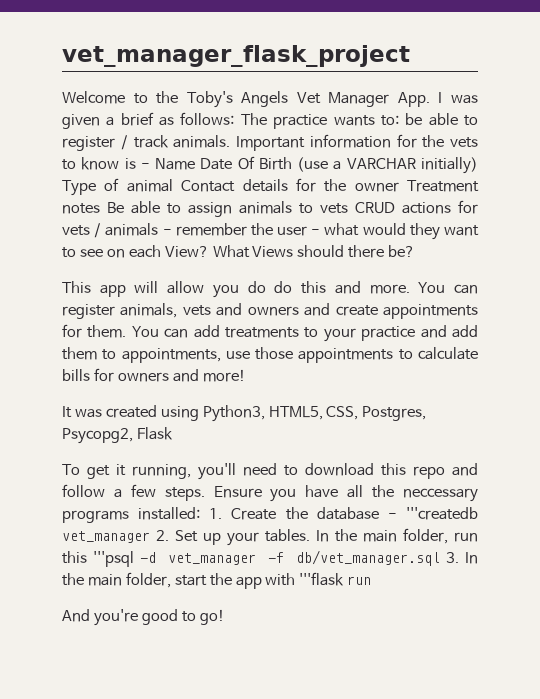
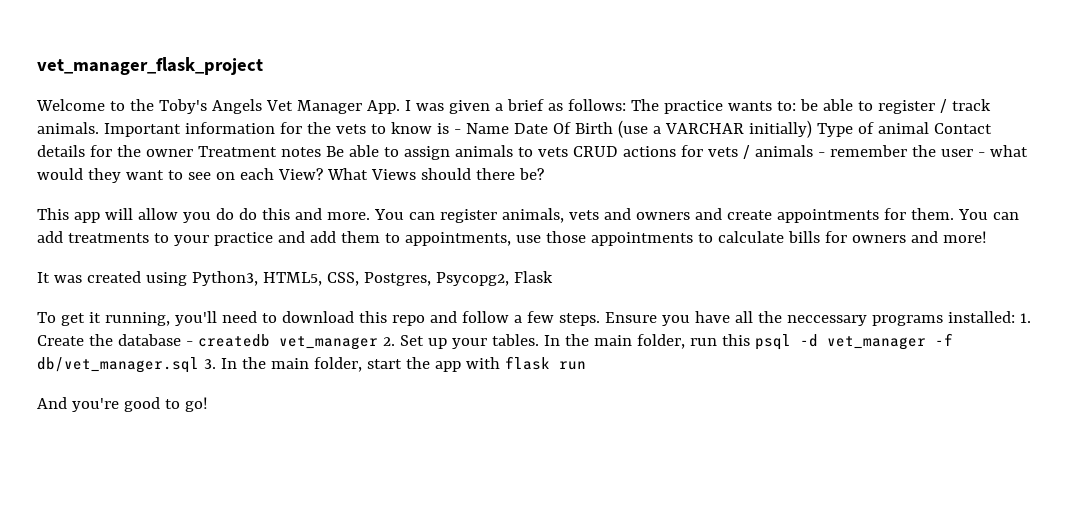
[405,507,478,520] '''createdb -> [197,334,270,347] createdb
[92,551,134,567] '''psql -> [754,334,791,350] psql
[299,572,345,586] '''flask -> [504,356,550,370] flask

